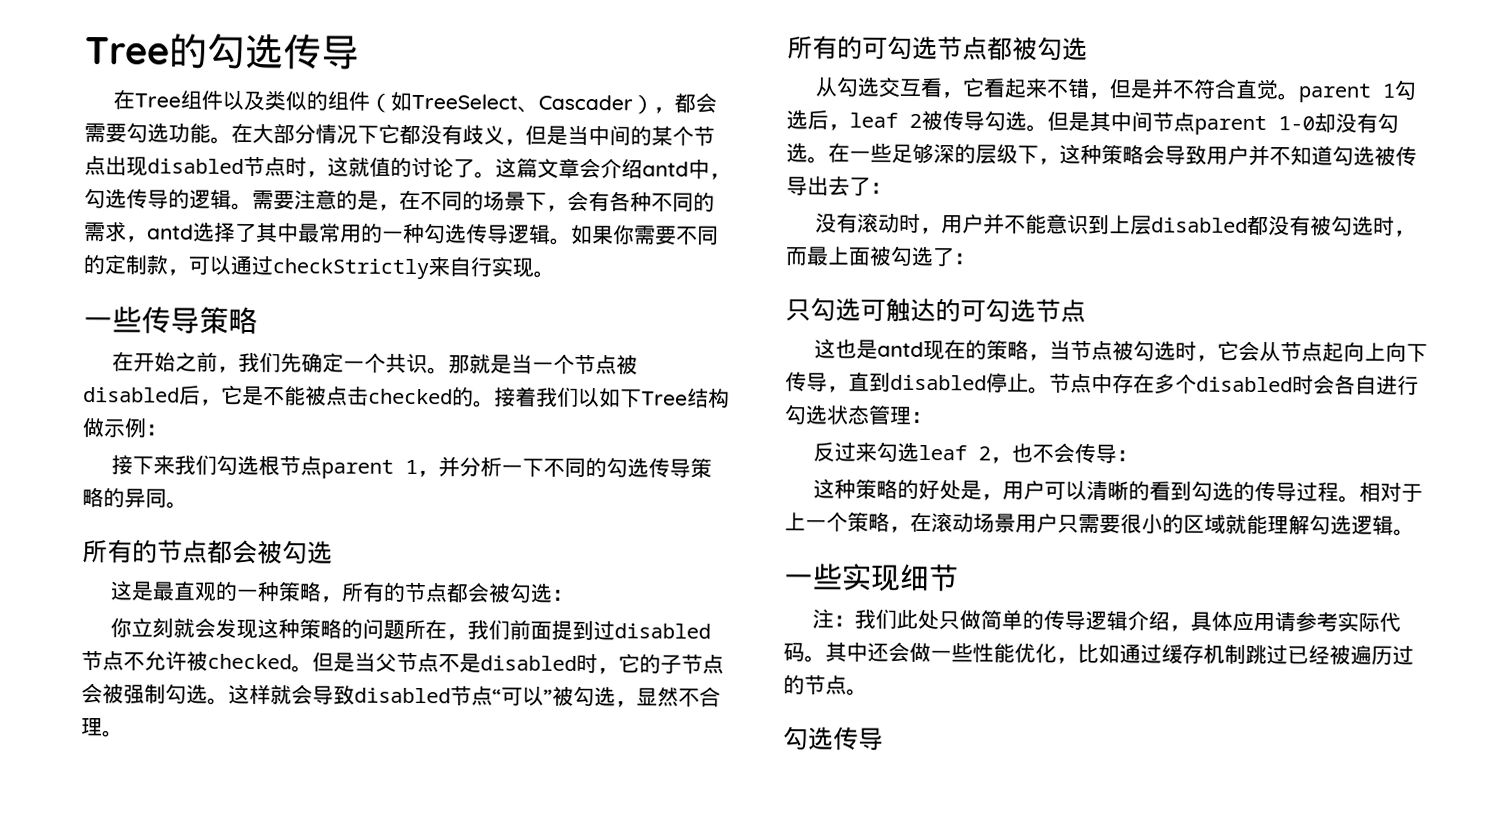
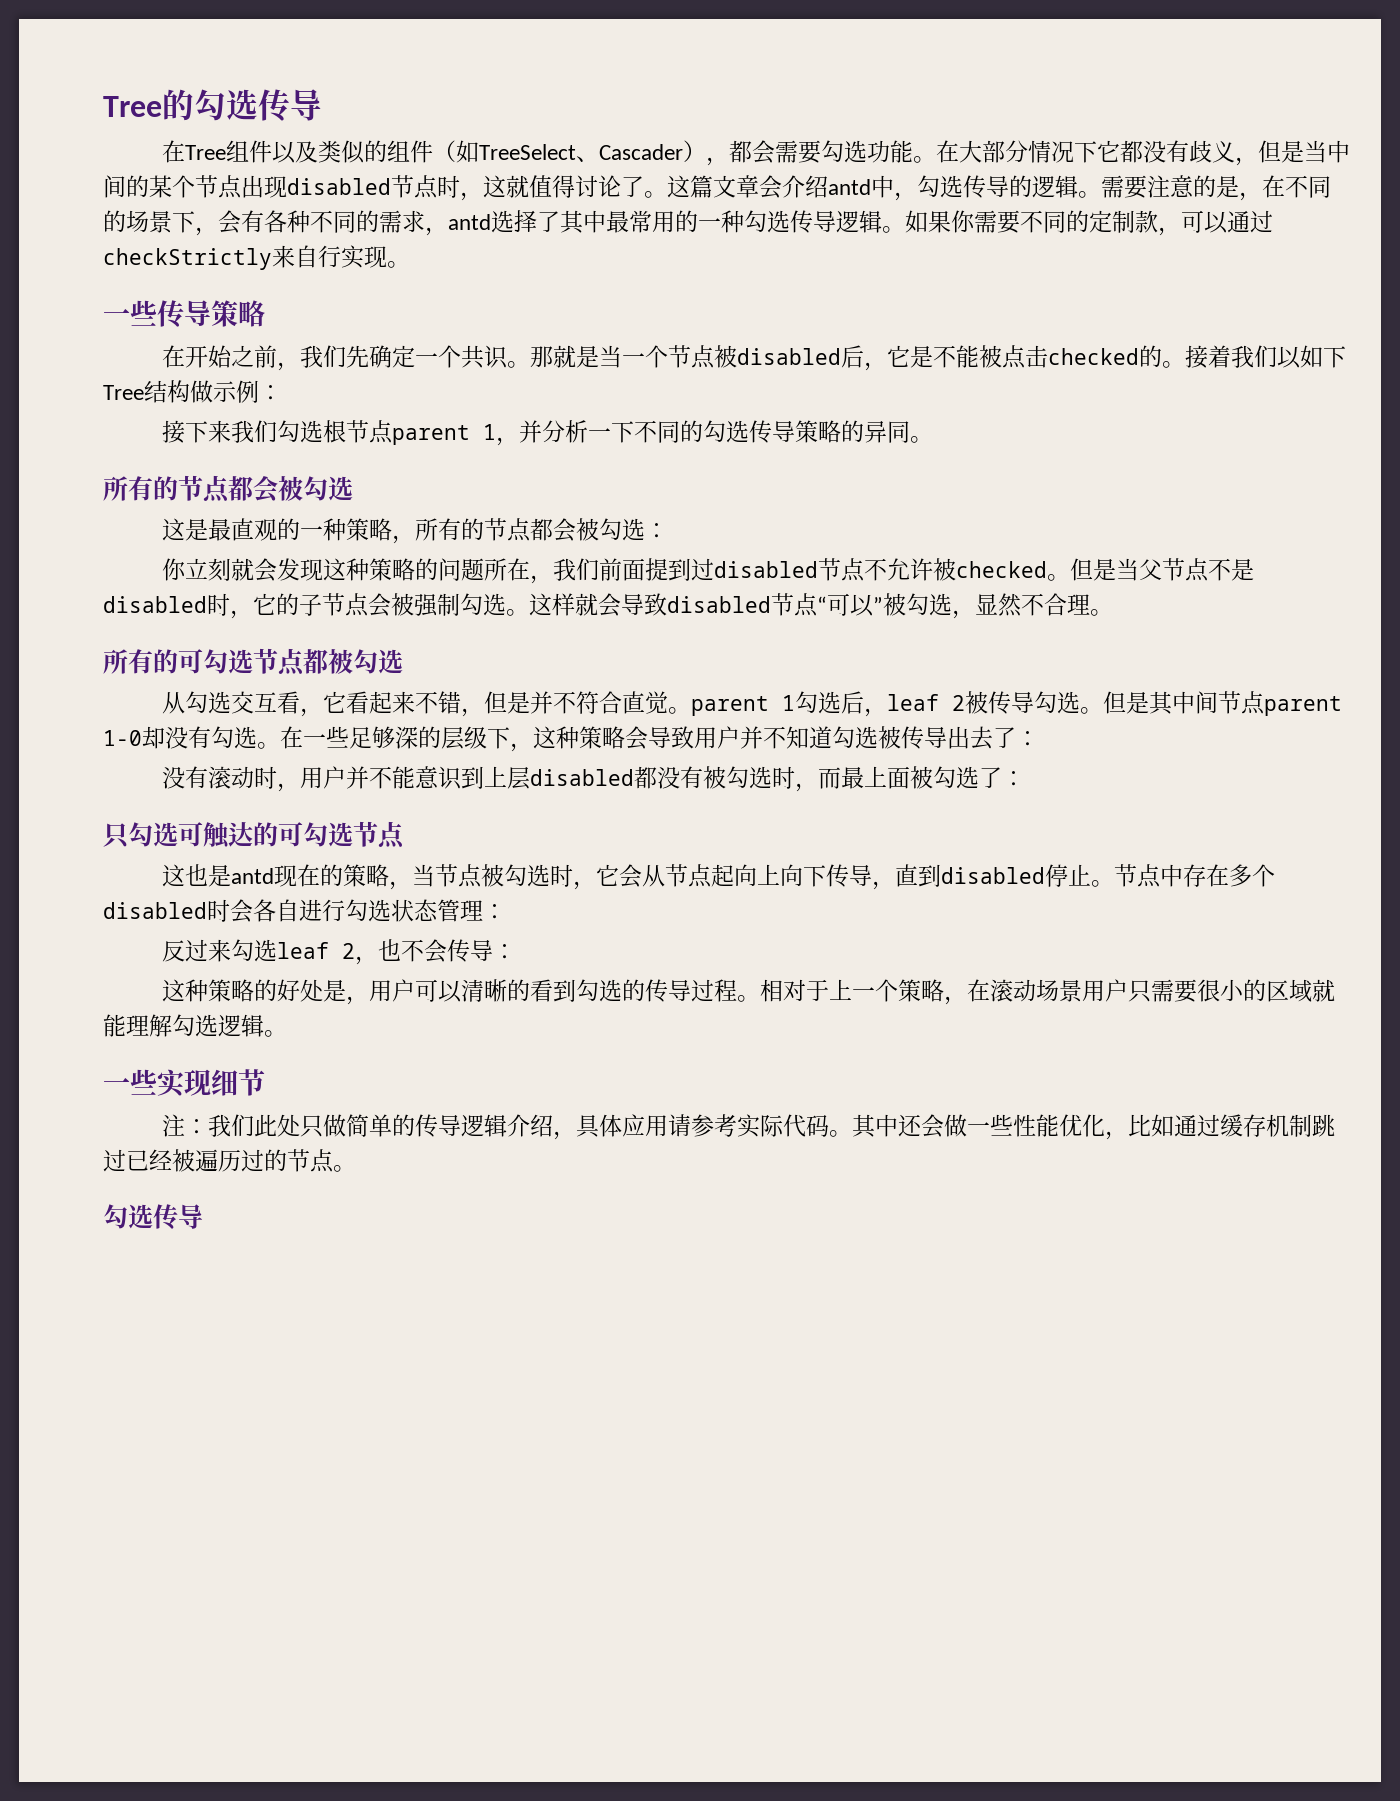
[390,157,412,177] 的 -> [552,175,575,198] 得

